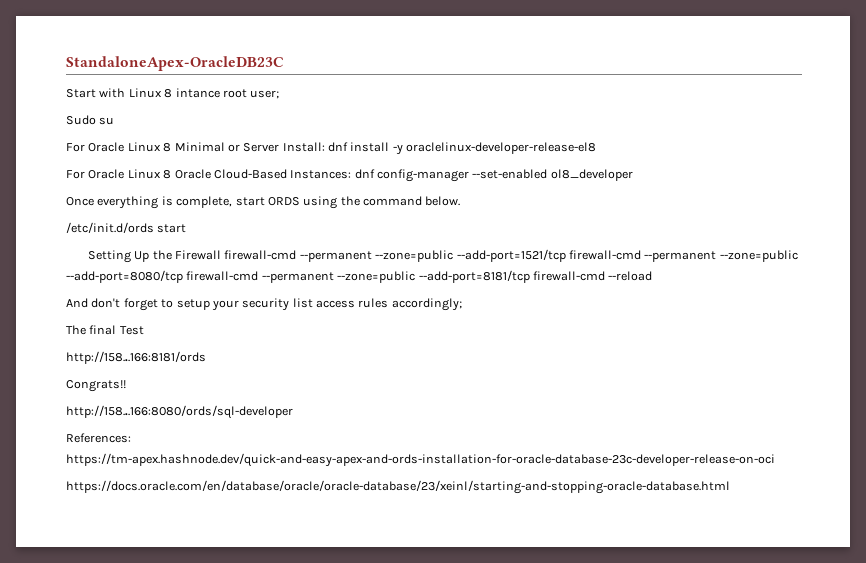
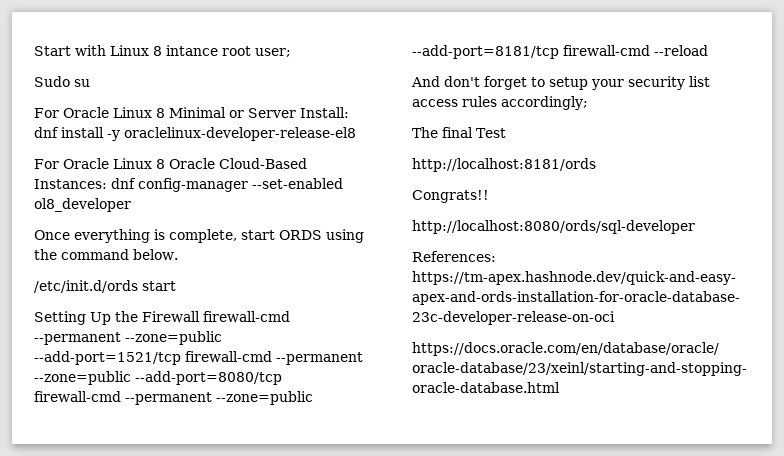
[66,56,284,71] StandaloneApex-OracleDB23C // -> (34, 51) none
[66,351,206,364] http://158...166:8181/ords -> [412,158,596,172] http://localhost:8181/ords
[66,405,293,419] http://158...166:8080/ords/sql-developer -> [412,220,695,234] http://localhost:8080/ords/sql-developer

